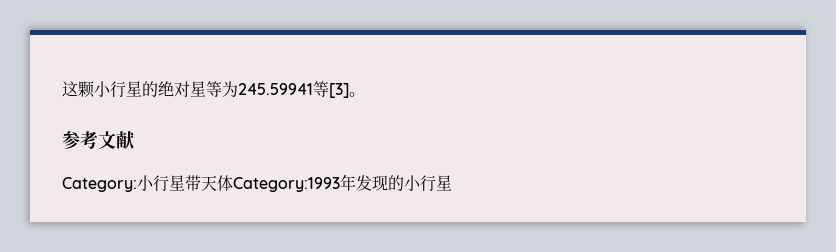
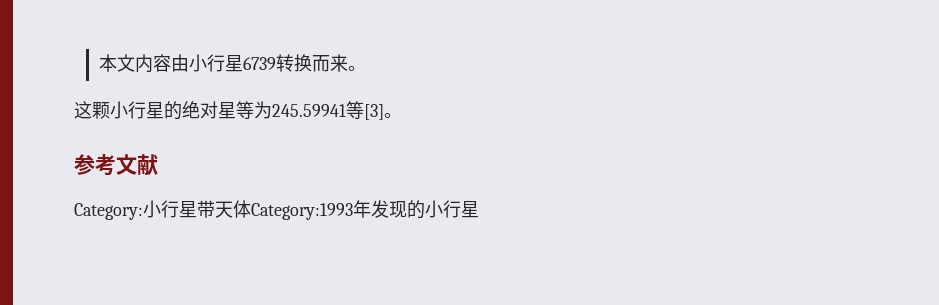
(62, 89) none -> [99,54,367,73] 本文内容由小行星6739转换而来。 //

